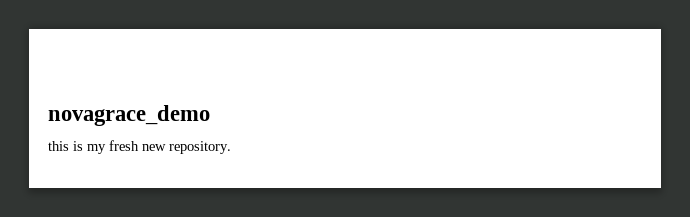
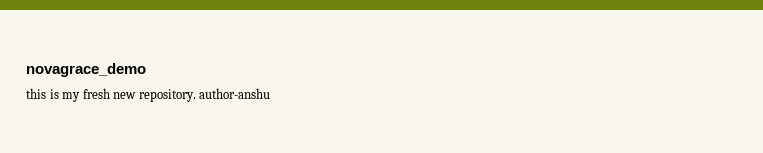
(231, 147) none -> [199,88,271,99] author-anshu

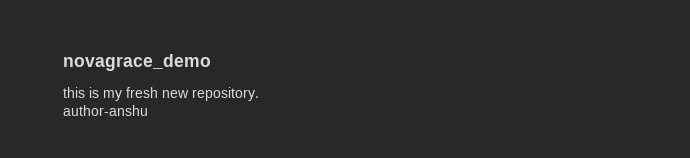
(196, 95) none -> (259, 94) //

